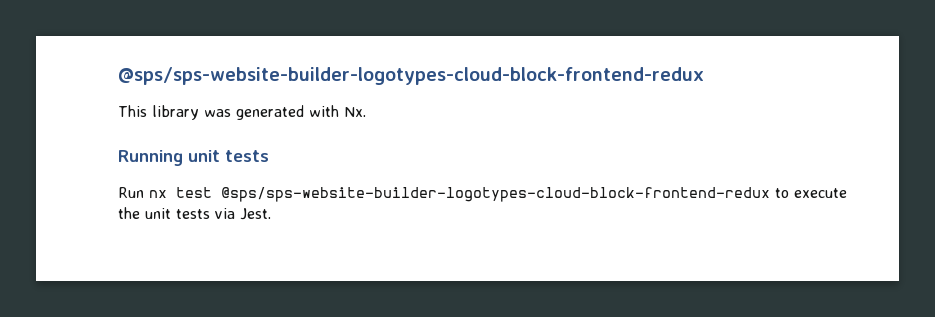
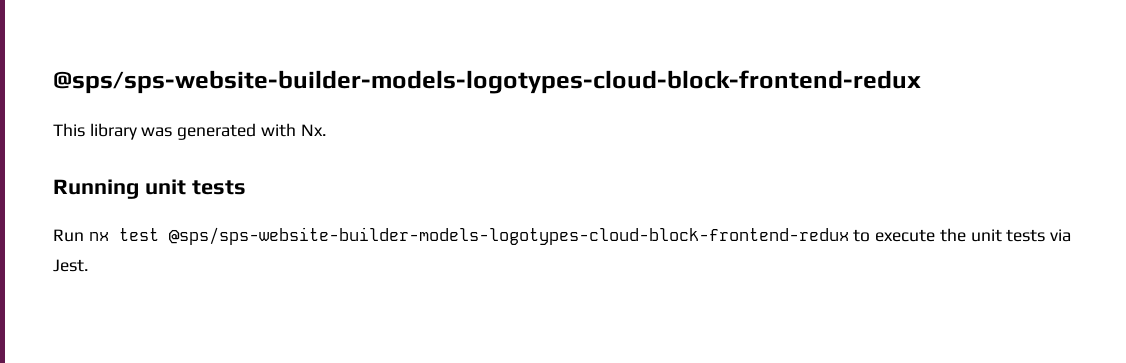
[118,67,704,85] @sps/sps-website-builder-logotypes-cloud-block-frontend-redux -> [53,70,921,94] @sps/sps-website-builder-models-logotypes-cloud-block-frontend-redux
[221,187,770,202] @sps/sps-website-builder-logotypes-cloud-block-frontend-redux -> [168,227,849,245] @sps/sps-website-builder-models-logotypes-cloud-block-frontend-redux

